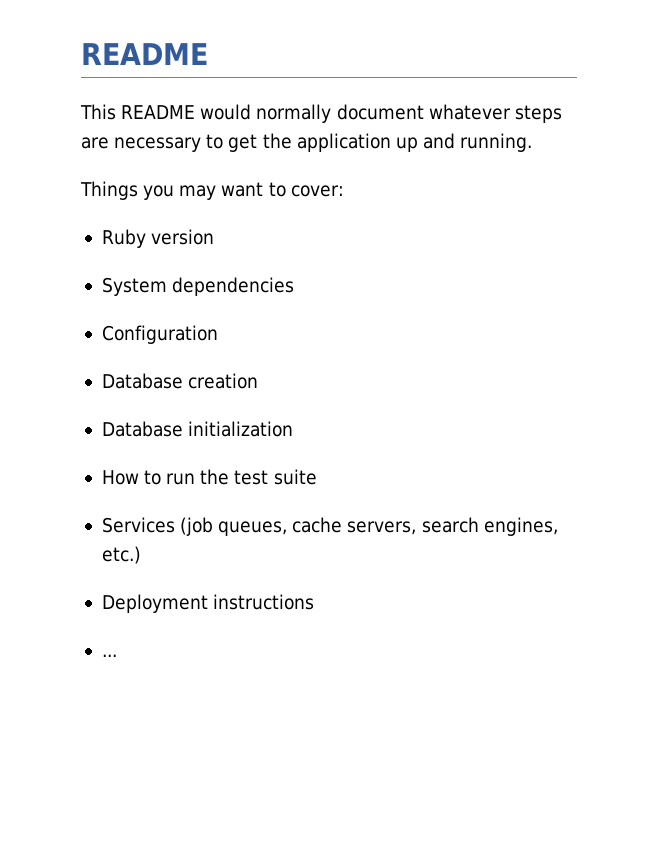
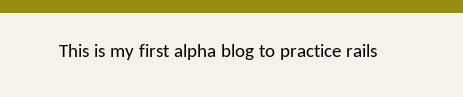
[81,43,208,65] [80,104,562,123] [81,133,533,152] [80,181,344,200] [101,229,215,248] [101,277,295,296] [101,325,218,344] [101,373,259,389] [101,421,294,437] [101,469,317,485] [101,517,558,536] [101,546,141,564] [101,594,315,613] [101,654,117,657] README // This README would normally document whatever steps are necessary to get the application up and running. // Things you may want to cover: // Ruby version // System dependencies // Configuration // Database creation // Database initialization // How to run the test suite // Services (job queues, cache servers, search engines, etc.) // Deployment instructions // ... -> [59,44,377,60] This is my first alpha blog to practice rails

